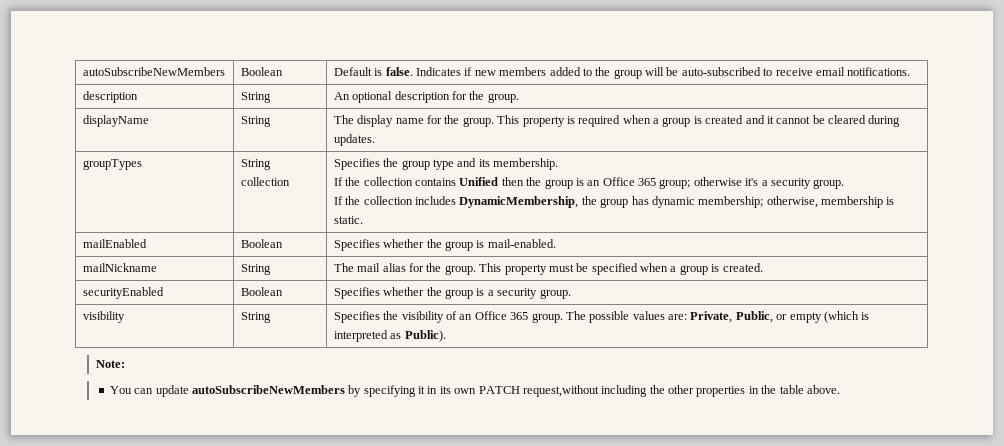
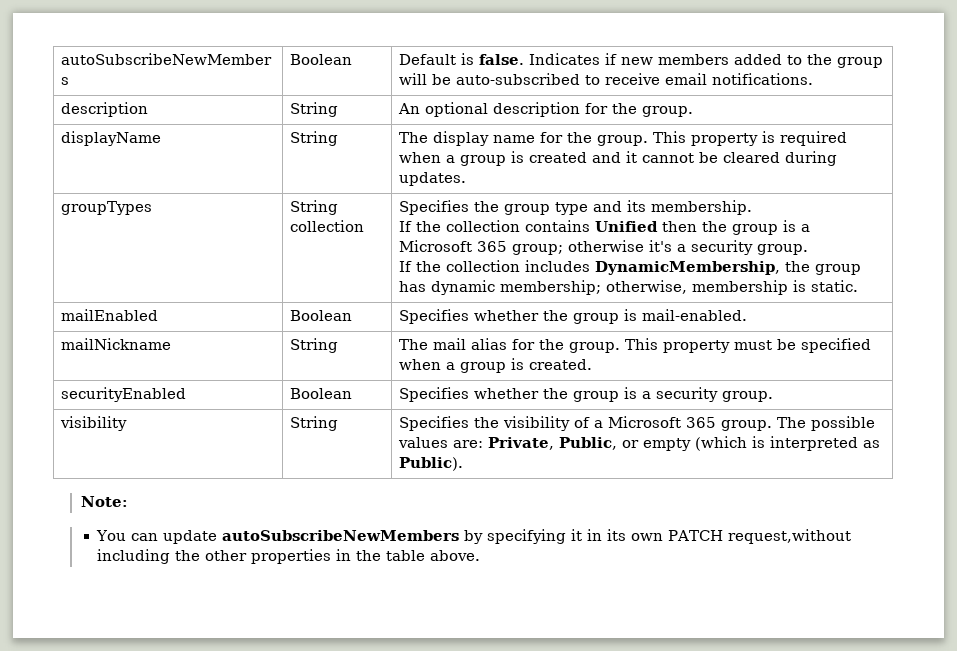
[587,177,635,186] an Office -> [800,224,810,232] [398,240,472,252] a Microsoft
[459,311,507,320] an Office -> [593,416,681,428] a Microsoft

